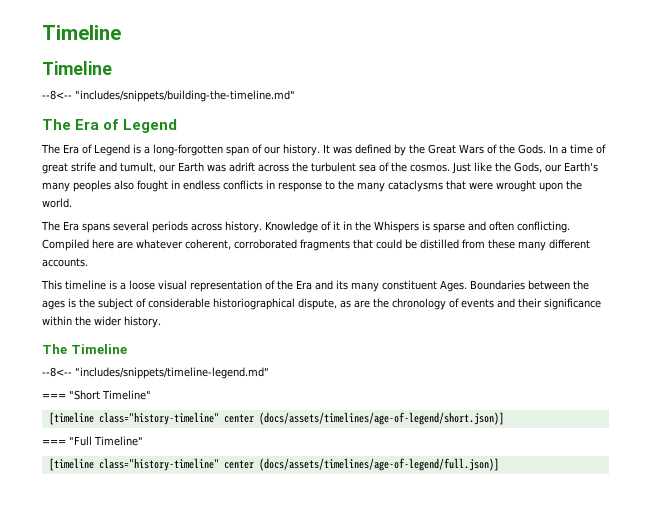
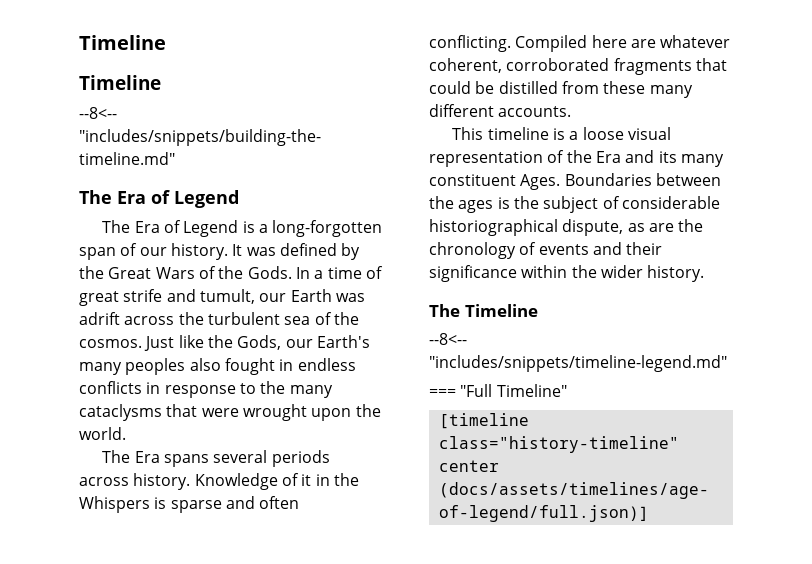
[42,390,151,400] [48,412,504,425] // === "Short Timeline" // [timeline class="history-timeline" center (docs/assets/timelines/age-of-legend/short.json)] -> (727, 363) none

